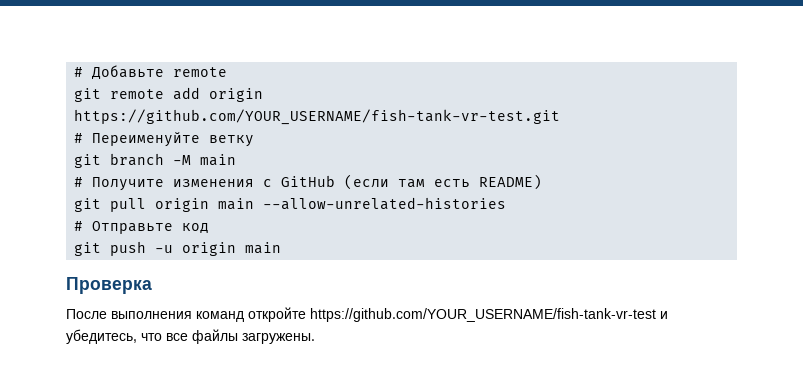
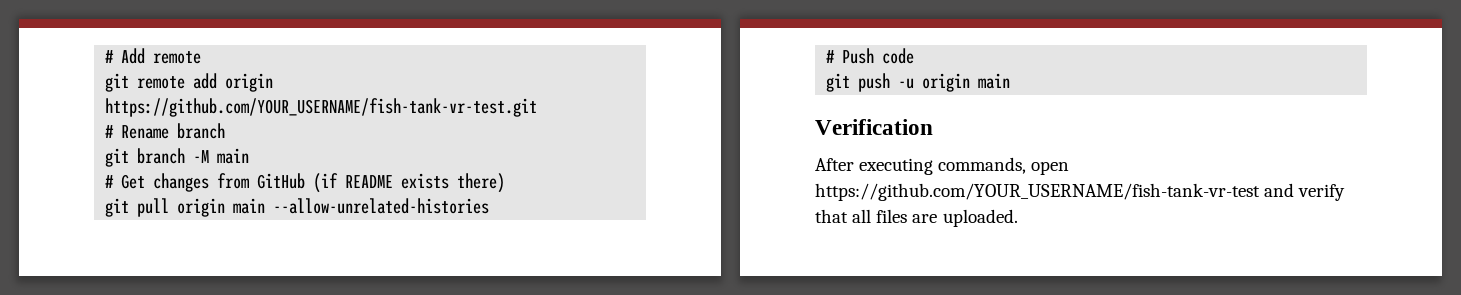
[74,65,165,79] # Добавьте -> [105,48,146,64] # Add
[92,132,255,147] Переименуйте ветку -> [121,123,226,139] Rename branch
[92,174,543,191] Получите изменения с GitHub (если там есть README) -> [121,173,506,193] Get changes from GitHub (if README exists there)
[92,221,210,234] Отправьте код -> [842,48,915,64] Push code
[66,277,152,294] [66,307,668,322] [66,329,315,344] Проверка // После выполнения команд откройте https://github.com/YOUR_USERNAME/fish-tank-vr-test и убедитесь, что все файлы загружены. -> [815,119,933,135] [815,157,1070,175] [815,183,1346,201] [815,209,1018,227] Verification // After executing commands, open https://github.com/YOUR_USERNAME/fish-tank-vr-test and verify that all files are uploaded.

